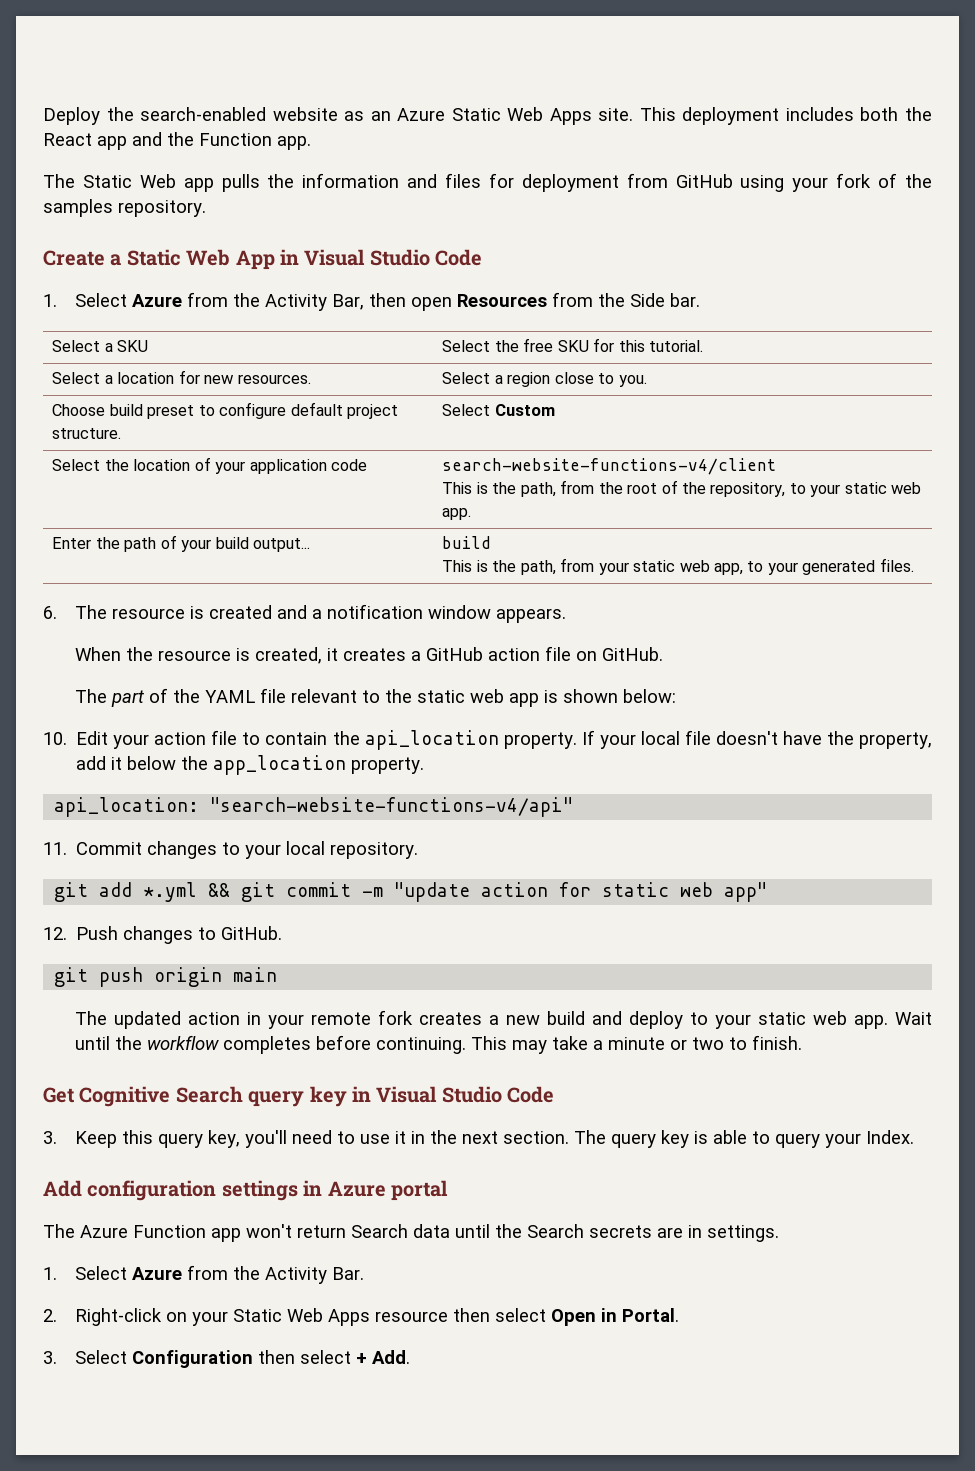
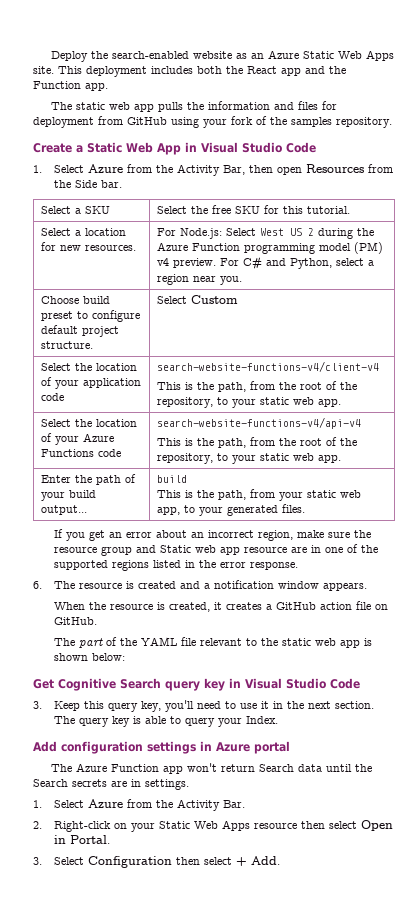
[82,174,176,188] Static Web -> [76,102,131,110] static web
[442,372,615,387] Select a region close to -> [156,228,374,239] [156,242,383,254] [156,256,374,270] [156,274,216,285] For Node.js: Select West US 2 during the Azure Function programming model (PM) v4 preview. For C# and Python, select a region near
[442,458,777,475] search-website-functions-v4/client -> [156,361,379,372] [156,381,357,392] [156,397,341,408] [40,419,137,427] [40,433,114,445] [40,449,121,457] [156,417,361,429] search-website-functions-v4/client-v4 // This is the path, from the root of the repository, to your static web app. // Select the location of your Azure Functions code | search-website-functions-v4/api-v4
(914, 565) none -> [53,529,371,541] [53,544,378,556] [53,560,298,571] // If you get an error about an incorrect region, make sure the resource group and Static web app resource are in one of the supported regions listed in the error response.
[43,730,932,750] [76,755,425,775] [54,797,574,817] [43,841,419,859] [54,882,768,902] [43,926,283,944] [54,967,278,987] [75,1010,932,1029] [75,1035,803,1054] // 10. Edit your action file to contain the api_location property. If your local file doesn't have the property, add it below the app_location property. // api_location: "search-website-functions-v4/api" // 11. Commit changes to your local repository. // git add *.yml && git commit -m "update action for static web app" // 12. Push changes to GitHub. // git push origin main // The updated action in your remote fork creates a new build and deploy to your static web app. Wait until the workflow completes before continuing. This may take a minute or two to finish. -> (125, 657) none

